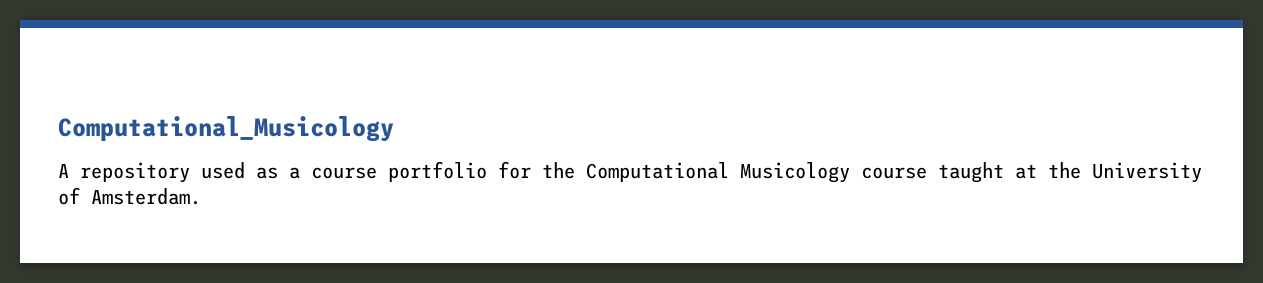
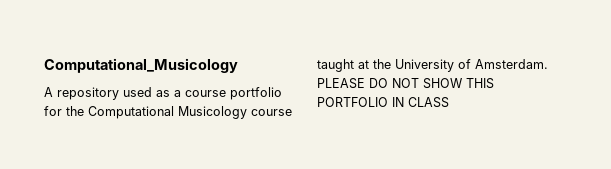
(201, 196) none -> [317,78,494,89] [317,97,449,108] PLEASE DO NOT SHOW THIS PORTFOLIO IN CLASS

